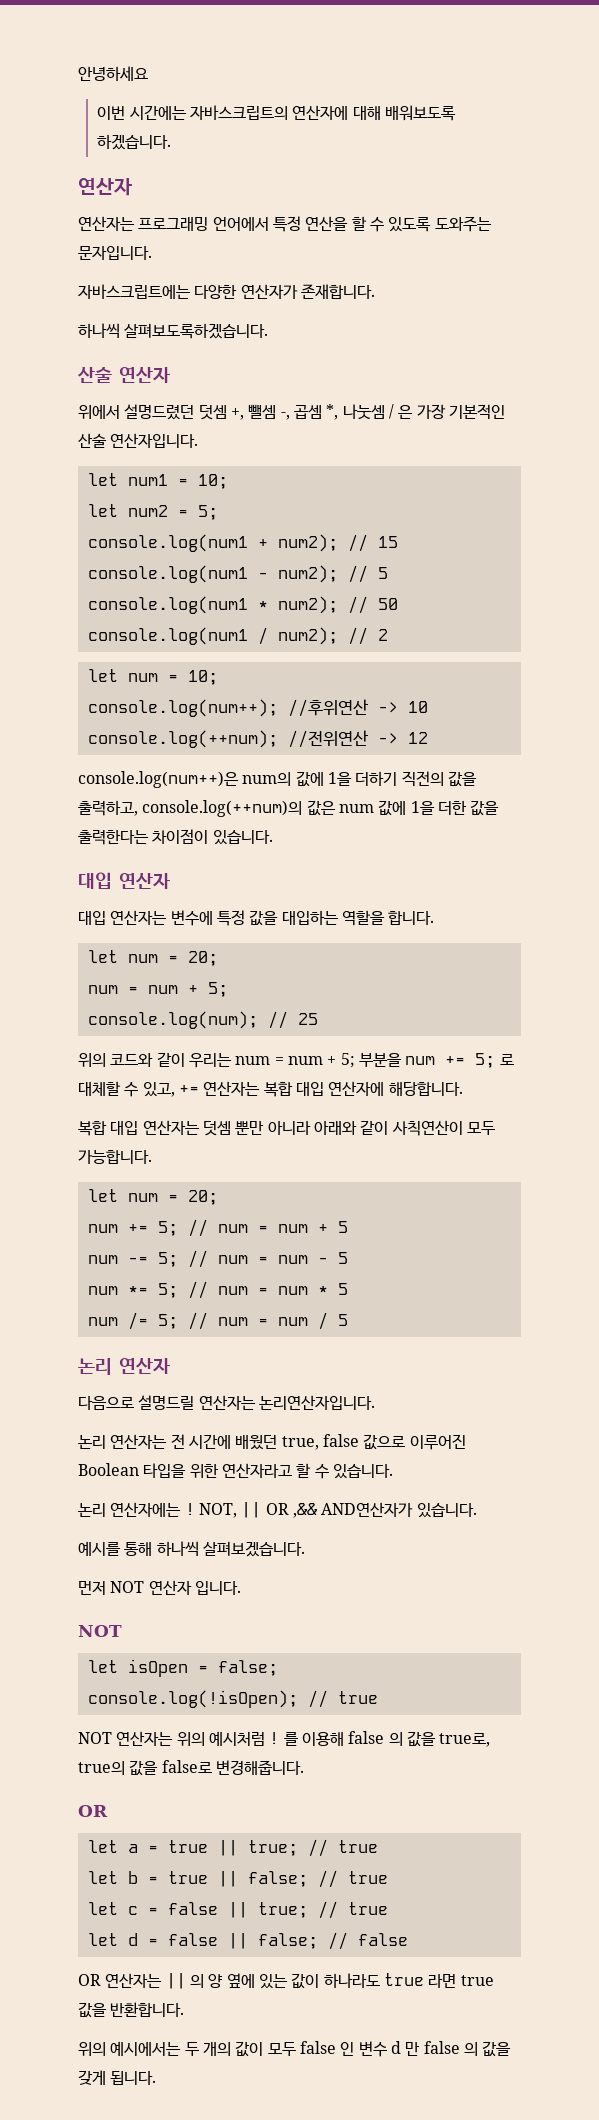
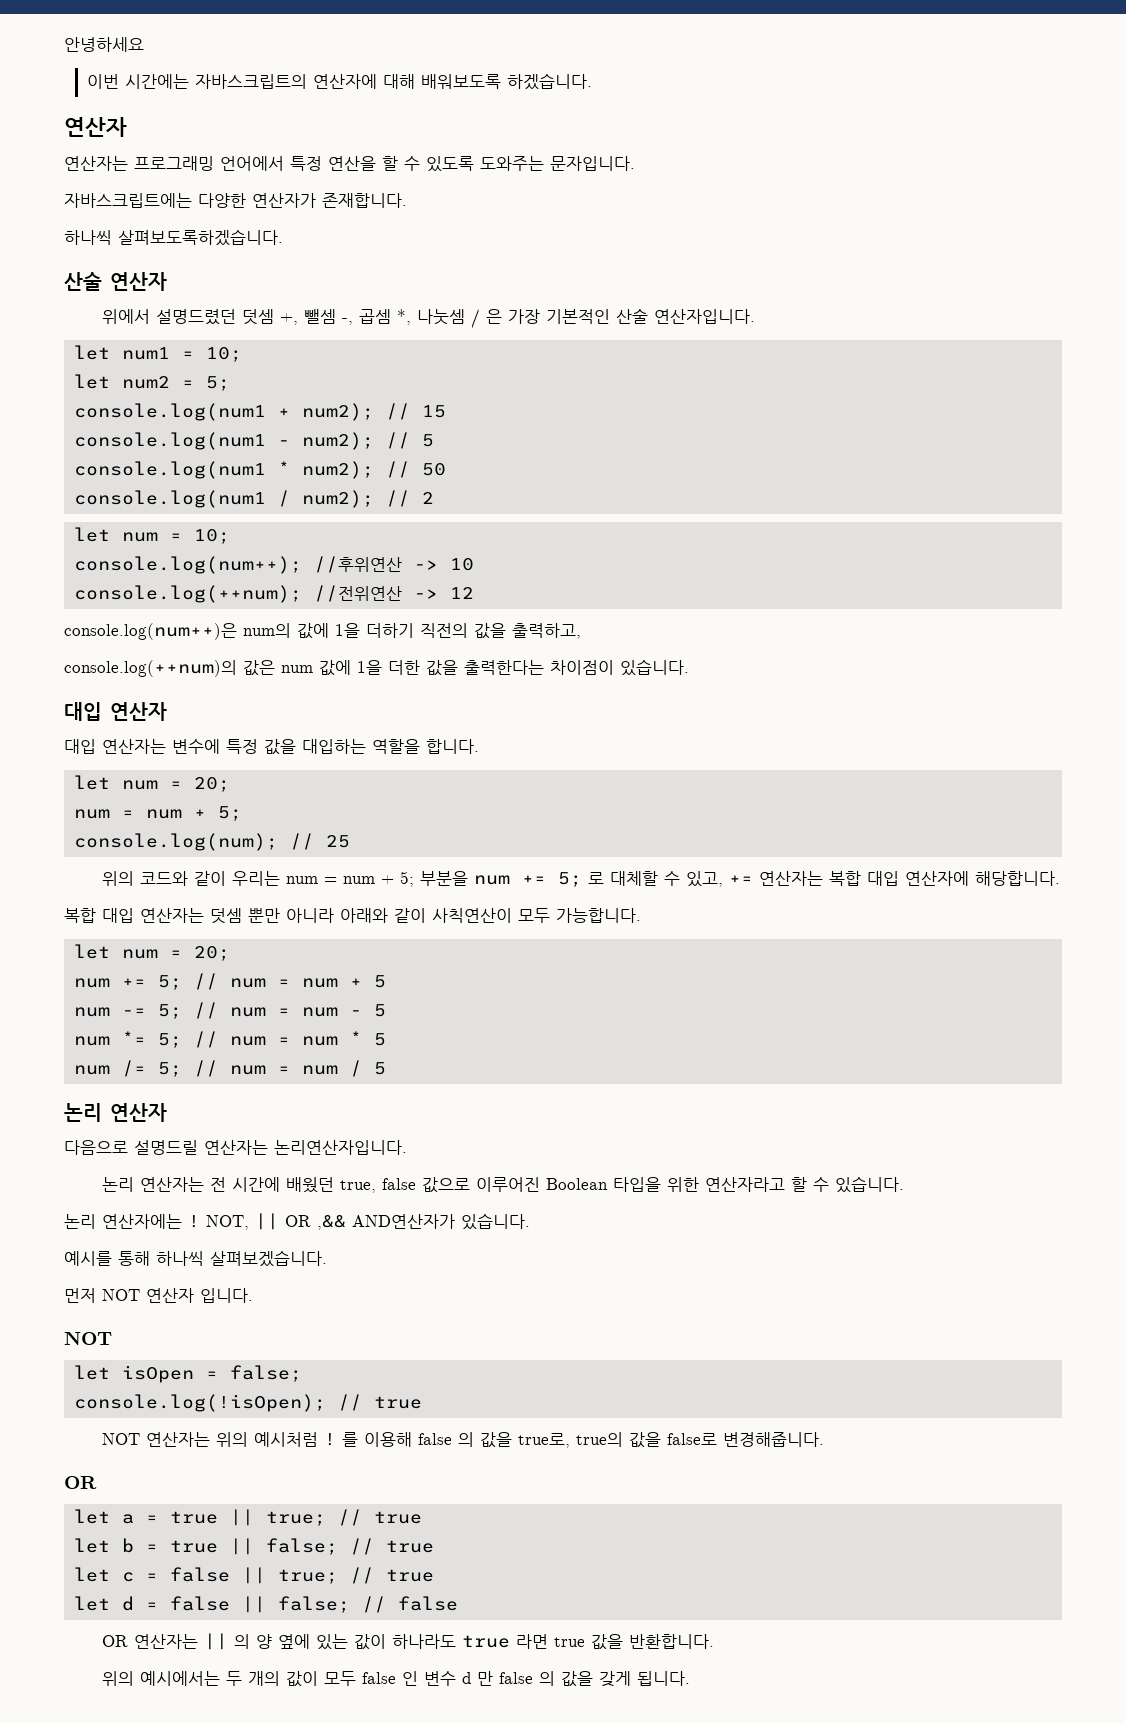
(138, 808) none -> (581, 631) //

